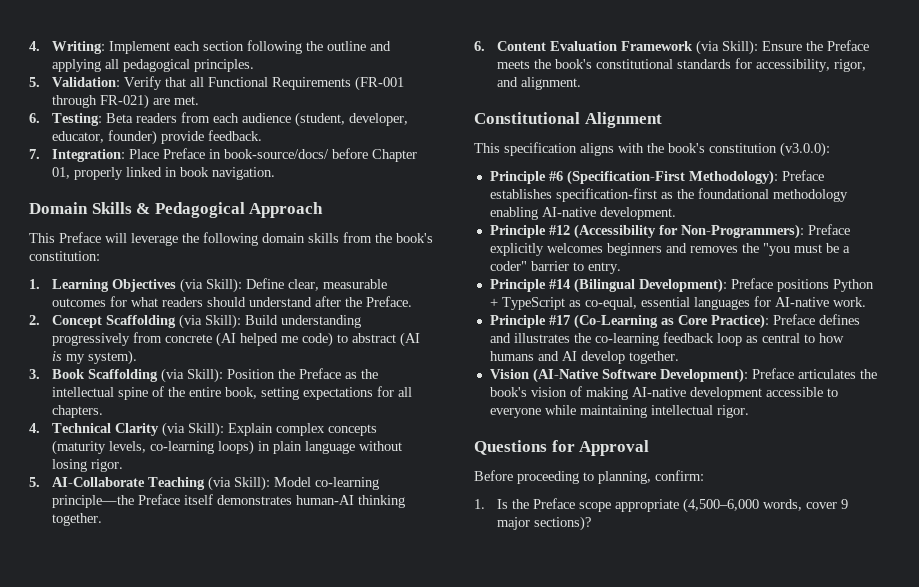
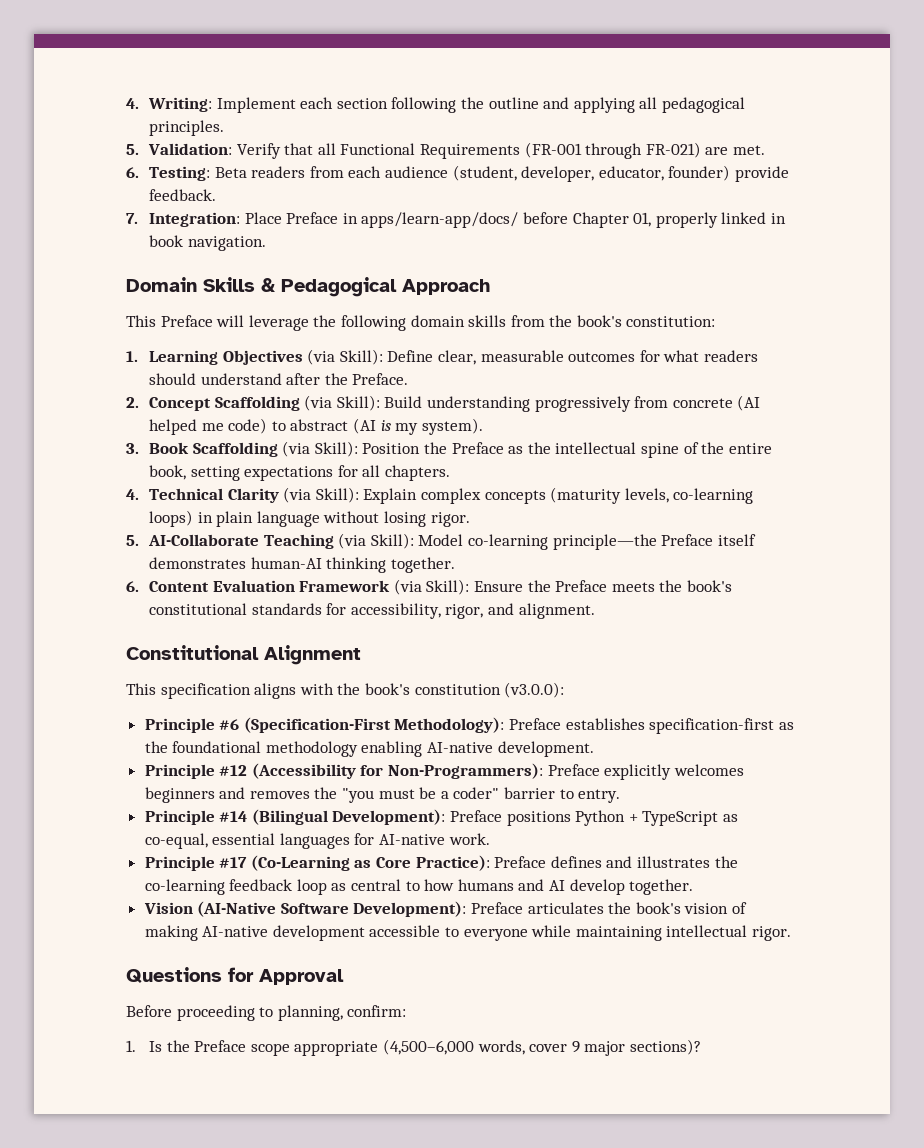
[224,149,330,159] book-source/docs/ -> [361,212,519,228] apps/learn-app/docs/

